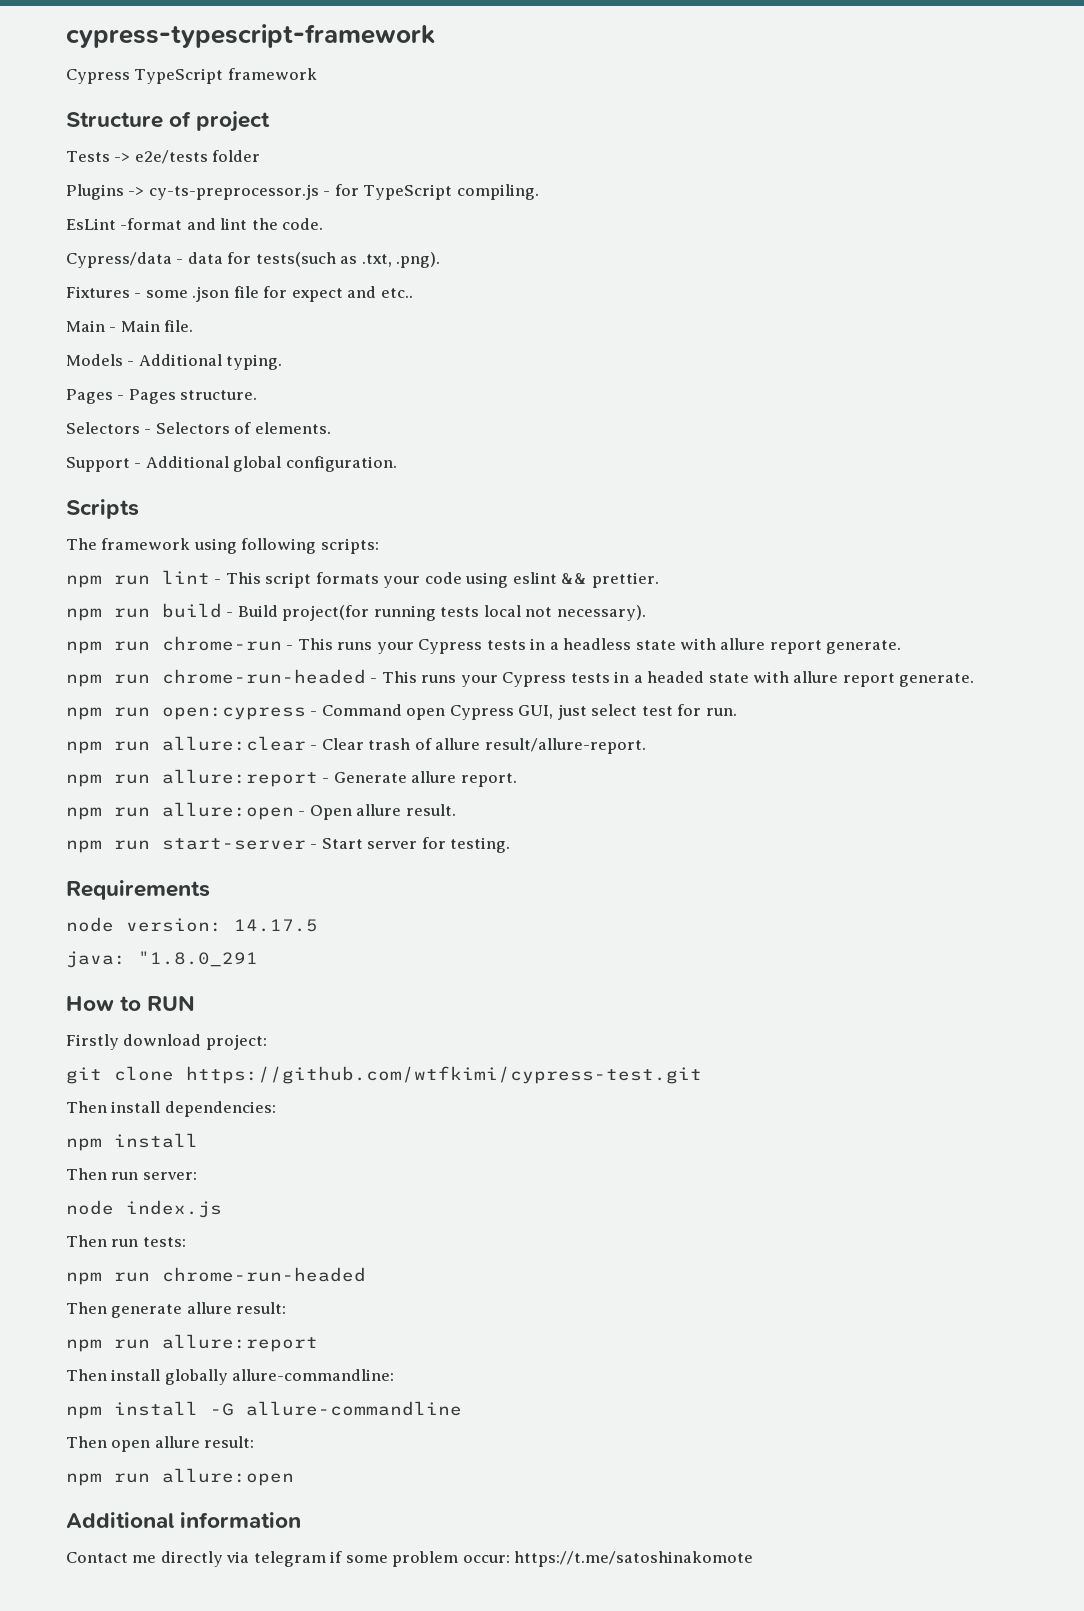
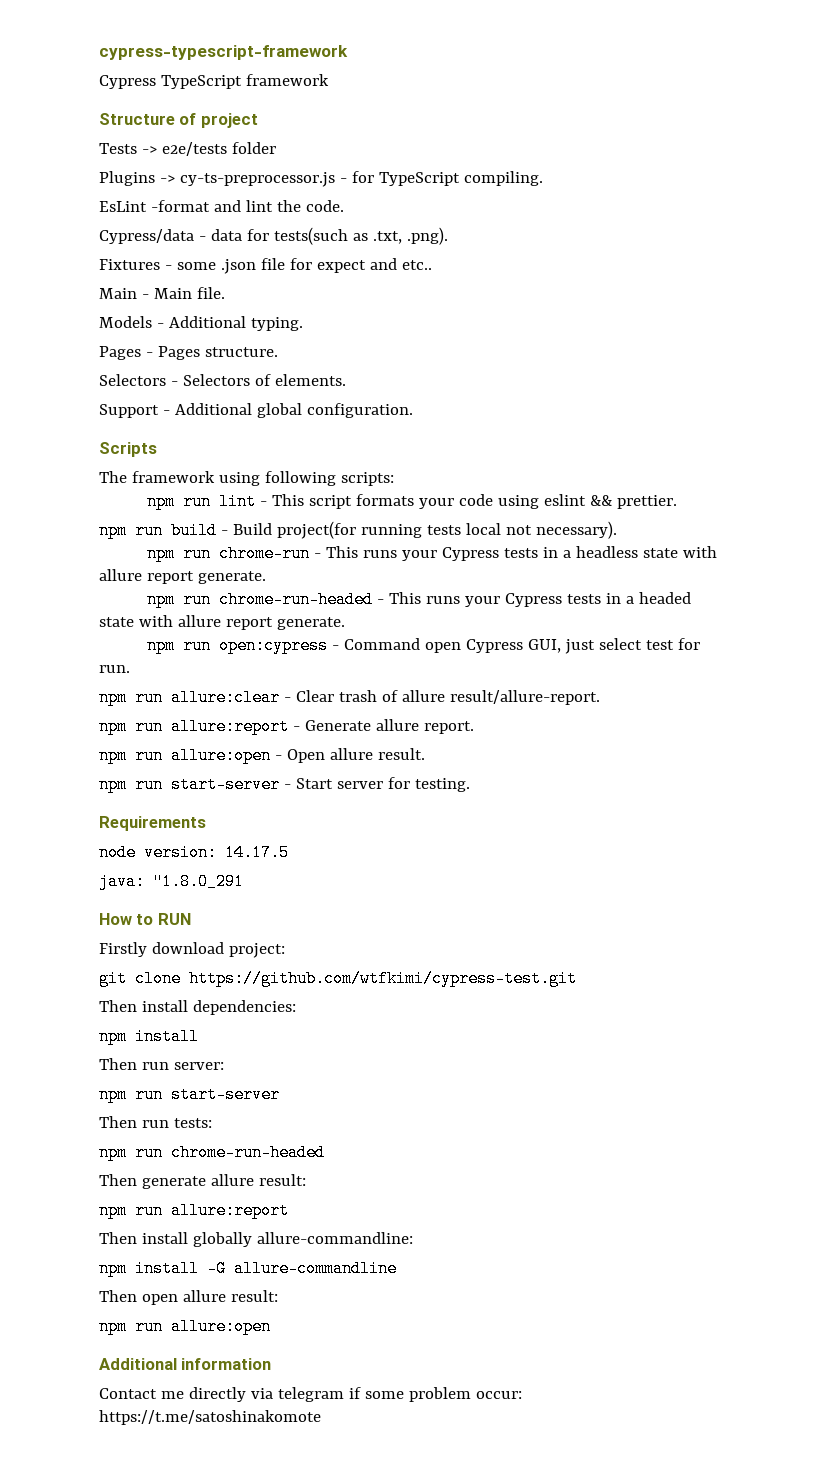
[66,1200,222,1218] node index.js -> [99,1086,280,1103] npm run start-server

